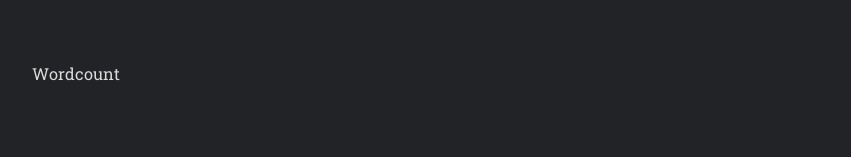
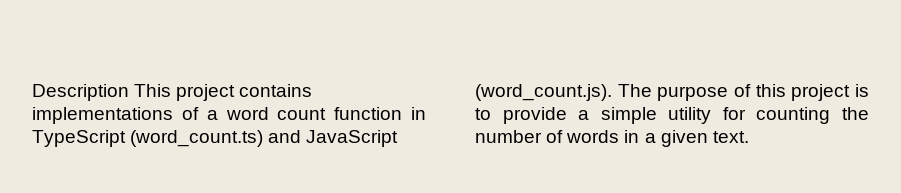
[32,67,120,81] Wordcount -> [32,84,313,101] [32,107,426,124] [32,130,399,147] [475,84,869,101] [475,107,869,124] [475,130,749,147] Description This project contains implementations of a word count function in TypeScript (word_count.ts) and JavaScript (word_count.js). The purpose of this project is to provide a simple utility for counting the number of words in a given text.

